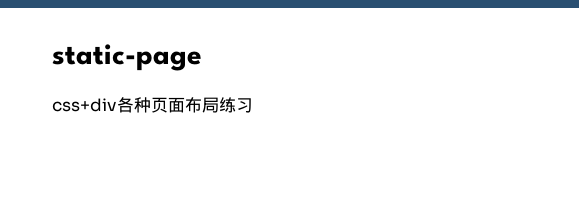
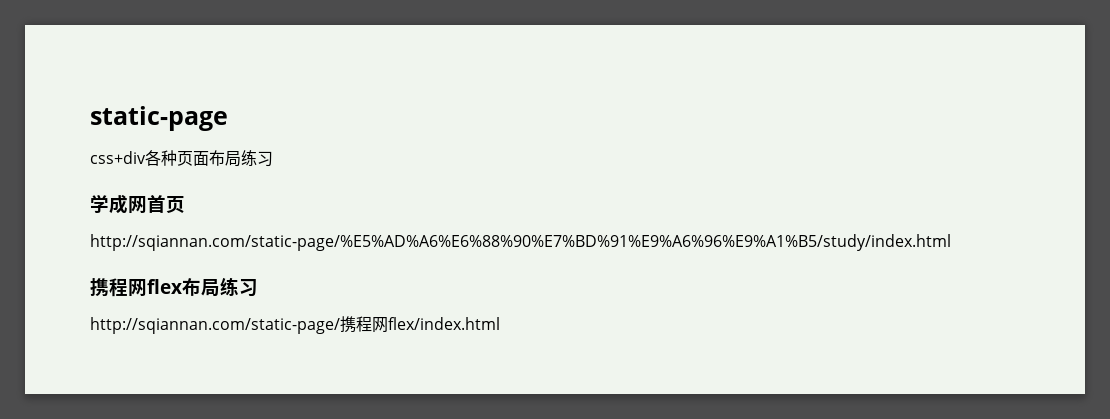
(253, 105) none -> [90,194,185,214] [90,234,951,251] [90,277,258,297] [90,316,500,334] // 学成网首页 // http://sqiannan.com/static-page/%E5%AD%A6%E6%88%90%E7%BD%91%E9%A6%96%E9%A1%B5/study/index.html // 携程网flex布局练习 // http://sqiannan.com/static-page/携程网flex/index.html

